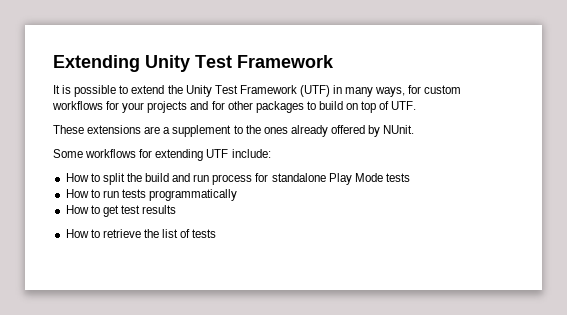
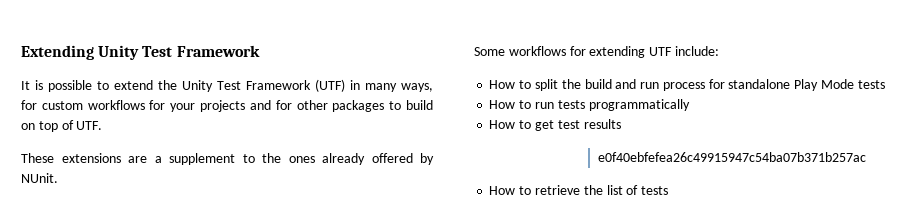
(177, 209) none -> [597,152,866,162] // e0f40ebfefea26c49915947c54ba07b371b257ac

